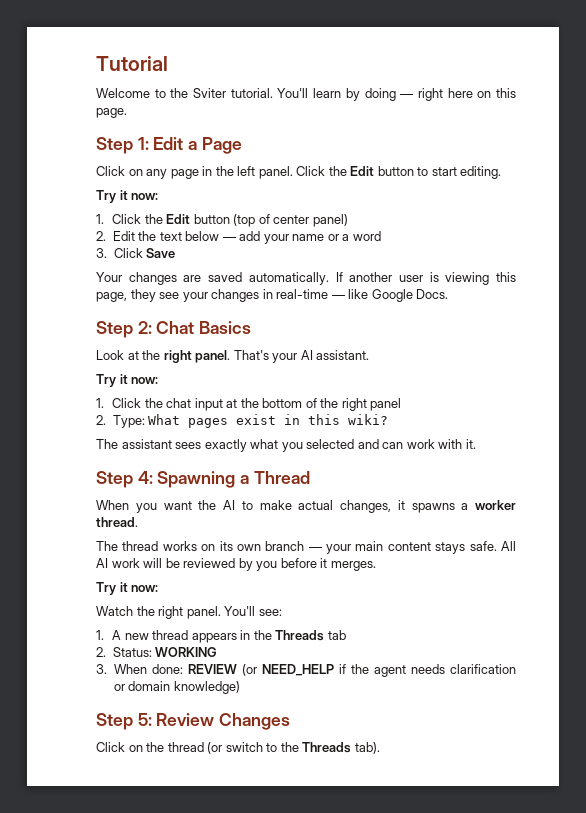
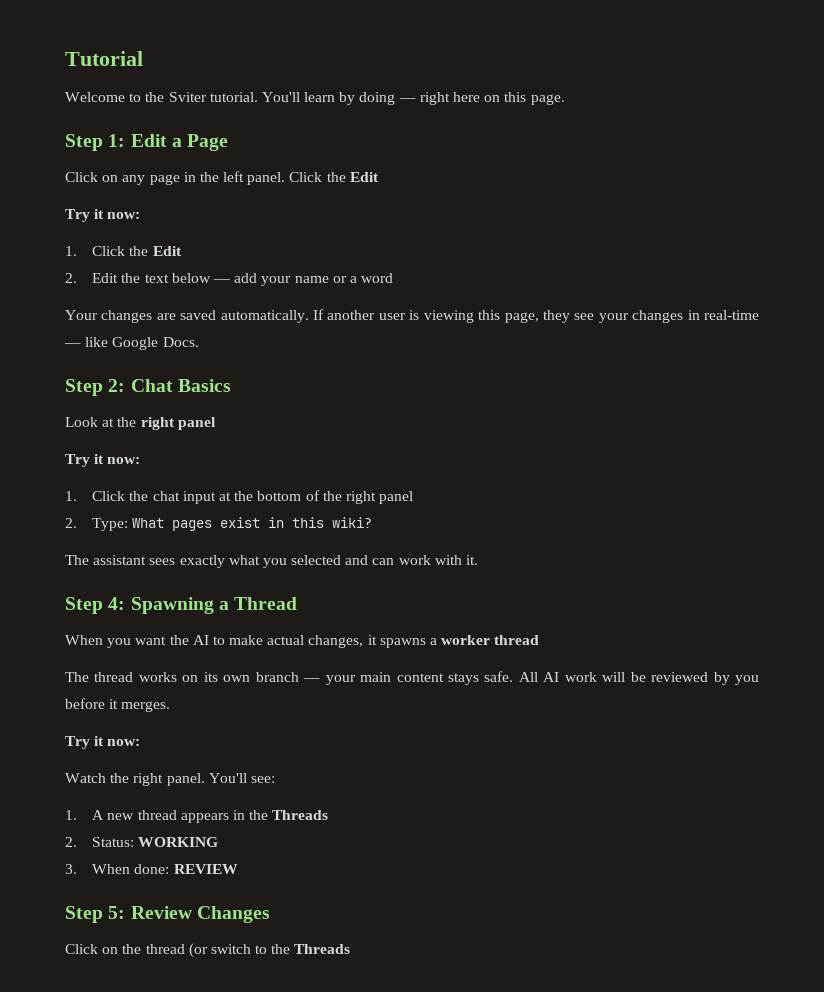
[377,166,502,179] button to start editing. -> (379, 177) none
[193,214,348,227] button (top of center panel) -> (182, 251) none
[96,248,176,258] // 3. Click Save -> (394, 278) none
[195,350,370,363] panel. That's your AI assistant. -> [177,417,216,430] panel
[96,517,138,527] thread. -> [494,635,540,645] thread
[327,630,346,640] tab -> (329, 815) none
[241,664,516,677] [113,681,240,694] (or NEED_HELP if the agent needs clarification or domain knowledge) -> (238, 869) none
[354,742,380,754] tab). -> (351, 949) none

